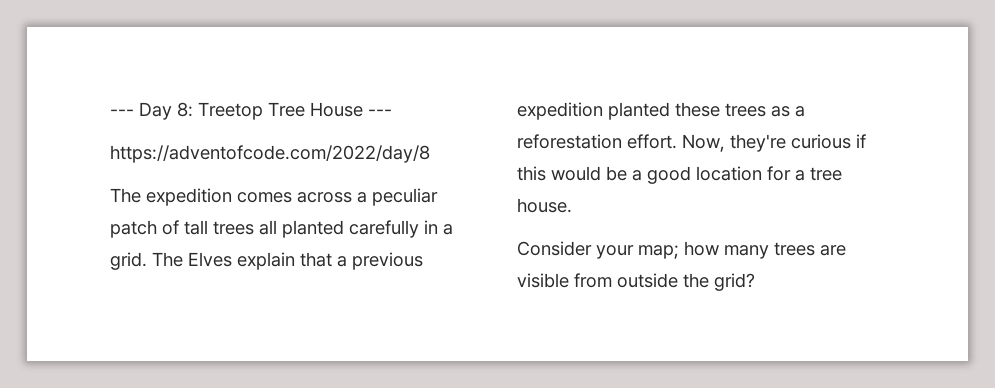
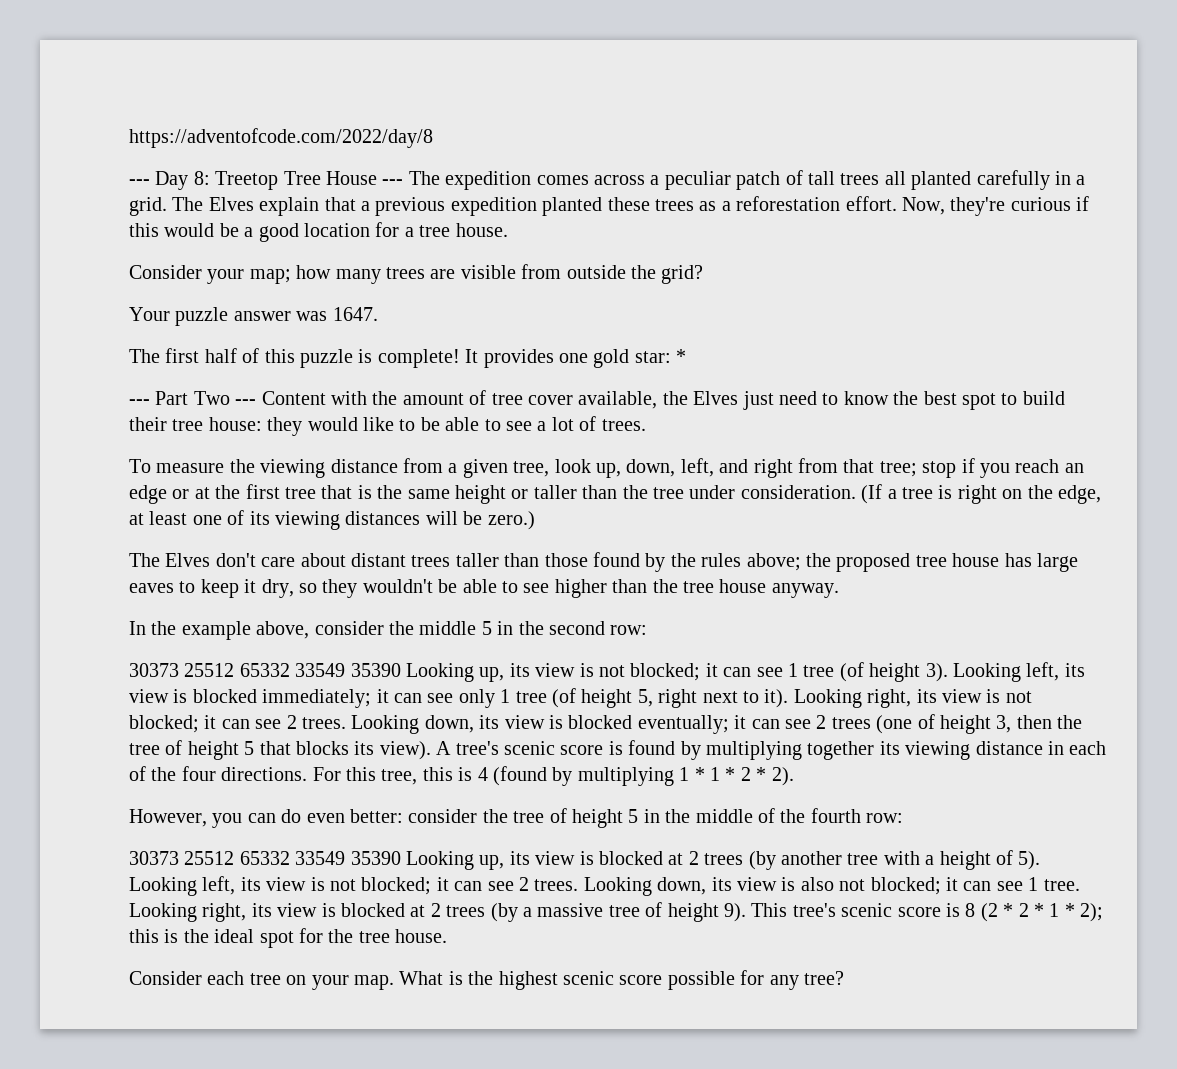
(110, 112) none -> [129,128,433,148] https://adventofcode.com/2022/day/8 //
[110,145,430,163] // https://adventofcode.com/2022/day/8 // -> (404, 182) none
(755, 282) none -> [129,307,378,326] [129,348,687,368] [129,390,1065,410] [129,416,646,436] [129,458,1084,478] [129,484,1101,504] [129,510,535,530] [129,552,1078,572] [129,579,839,598] [129,621,648,640] [129,662,1085,682] [129,688,1032,708] [129,714,1083,734] [129,740,1107,760] [129,766,794,786] [129,808,904,828] [129,850,1041,870] [129,876,1080,896] [129,902,1104,922] [129,928,448,948] [129,970,844,990] // Your puzzle answer was 1647. // The first half of this puzzle is complete! It provides one gold star: * // --- Part Two --- Content with the amount of tree cover available, the Elves just need to know the best spot to build their tree house: they would like to be able to see a lot of trees. // To measure the viewing distance from a given tree, look up, down, left, and right from that tree; stop if you reach an edge or at the first tree that is the same height or taller than the tree under consideration. (If a tree is right on the edge, at least one of its viewing distances will be zero.) // The Elves don't care about distant trees taller than those found by the rules above; the proposed tree house has large eaves to keep it dry, so they wouldn't be able to see higher than the tree house anyway. // In the example above, consider the middle 5 in the second row: // 30373 25512 65332 33549 35390 Looking up, its view is not blocked; it can see 1 tree (of height 3). Looking left, its view is blocked immediately; it can see only 1 tree (of height 5, right next to it). Looking right, its view is not blocked; it can see 2 trees. Looking down, its view is blocked eventually; it can see 2 trees (one of height 3, then the tree of height 5 that blocks its view). A tree's scenic score is found by multiplying together its viewing distance in each of the four directions. For this tree, this is 4 (found by multiplying 1 * 1 * 2 * 2). // However, you can do even better: consider the tree of height 5 in the middle of the fourth row: // 30373 25512 65332 33549 35390 Looking up, its view is blocked at 2 trees (by another tree with a height of 5). Looking left, its view is not blocked; it can see 2 trees. Looking down, its view is also not blocked; it can see 1 tree. Looking right, its view is blocked at 2 trees (by a massive tree of height 9). This tree's scenic score is 8 (2 * 2 * 1 * 2); this is the ideal spot for the tree house. // Consider each tree on your map. What is the highest scenic score possible for any tree?

